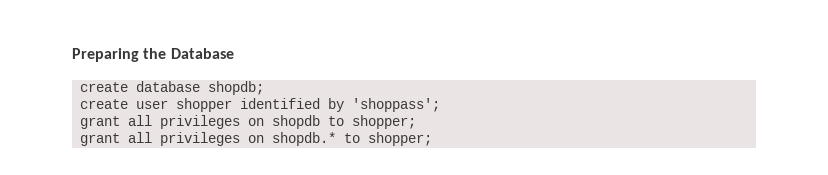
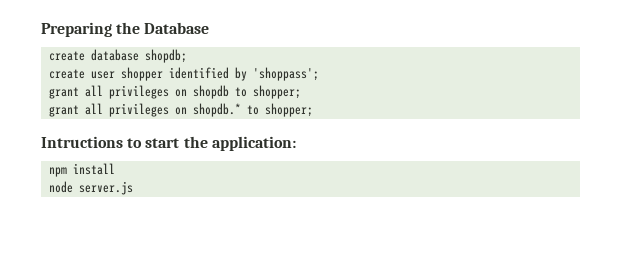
(433, 139) none -> [41,136,296,151] [49,163,116,177] [49,181,134,195] // Intructions to start the application: // npm install // node server.js

